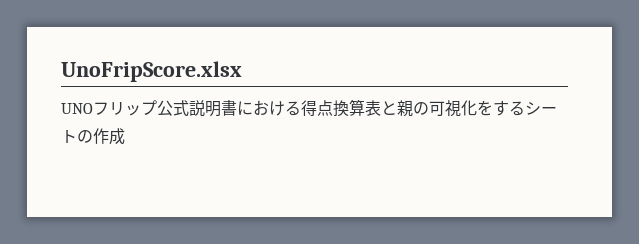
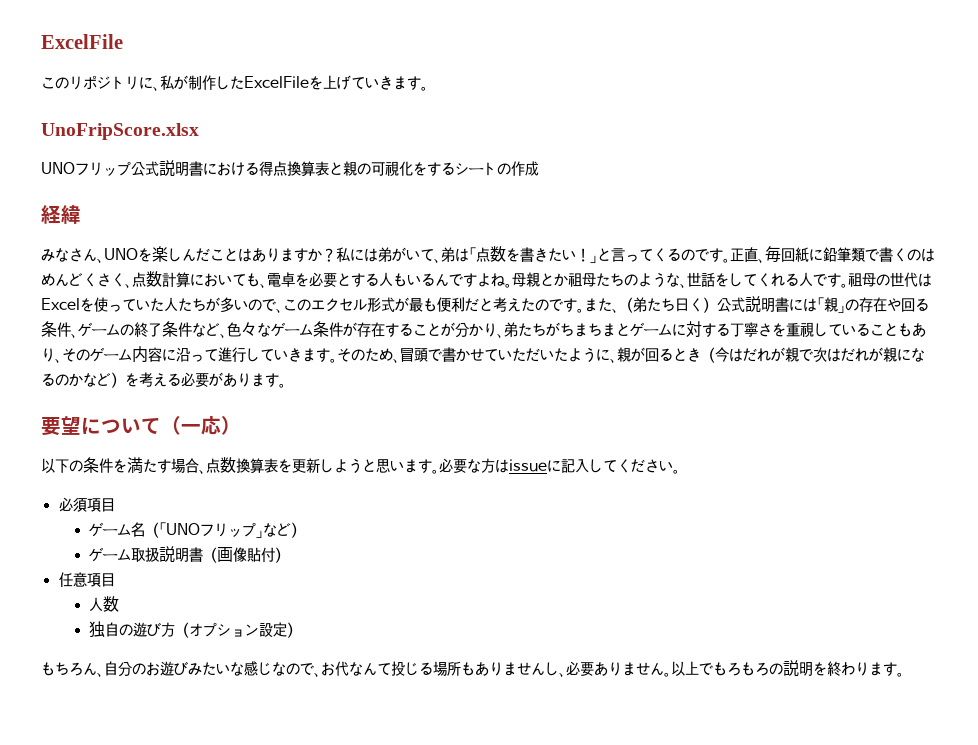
(61, 71) none -> [41,34,123,49] [41,75,428,91] ExcelFile // このリポジトリに、私が制作したExcelFileを上げていきます。 //
(125, 136) none -> [41,205,81,224] [41,246,935,264] [41,271,932,288] [41,296,929,314] [41,321,926,338] [41,346,925,363] [41,372,286,388] [41,416,241,436] [41,457,680,474] [58,497,115,512] [89,522,306,539] [89,546,290,563] [58,572,115,587] [89,596,120,612] [89,621,302,638] [41,660,904,677] // 経緯 // みなさん、UNOを楽しんだことはありますか？私には弟がいて、弟は「点数を書きたい！」と言ってくるのです。正直、毎回紙に鉛筆類で書くのはめんどくさく、点数計算においても、電卓を必要とする人もいるんですよね。母親とか祖母たちのような、世話をしてくれる人です。祖母の世代はExcelを使っていた人たちが多いので、このエクセル形式が最も便利だと考えたのです。また、（弟たち曰く）公式説明書には「親」の存在や回る条件、ゲームの終了条件など、色々なゲーム条件が存在することが分かり、弟たちがちまちまとゲームに対する丁寧さを重視していることもあり、そのゲーム内容に沿って進行していきます。そのため、冒頭で書かせていただいたように、親が回るとき（今はだれが親で次はだれが親になるのかなど）を考える必要があります。 // 要望について（一応） // 以下の条件を満たす場合、点数換算表を更新しようと思います。必要な方はissueに記入してください。 // 必須項目 // ゲーム名（「UNOフリップ」など） // ゲーム取扱説明書（画像貼付） // 任意項目 // 人数 // 独自の遊び方（オプション設定） // もちろん、自分のお遊びみたいな感じなので、お代なんて投じる場所もありませんし、必要ありません。以上でもろもろの説明を終わります。

